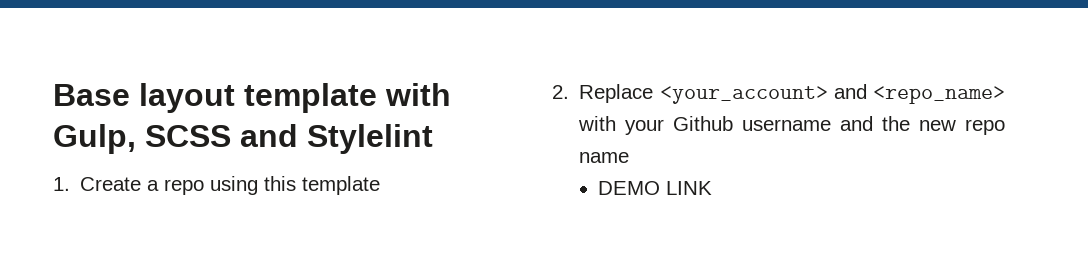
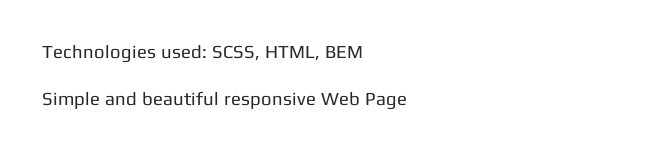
[53,83,451,113] [53,124,433,154] [53,176,381,195] [552,84,1005,104] [578,116,1005,135] [579,152,630,163] [598,181,713,195] Base layout template with Gulp, SCSS and Stylelint // 1. Create a repo using this template // 2. Replace <your_account> and <repo_name> with your Github username and the new repo name // DEMO LINK -> [42,45,363,63] [42,91,407,110] Technologies used: SCSS, HTML, BEM // Simple and beautiful responsive Web Page

